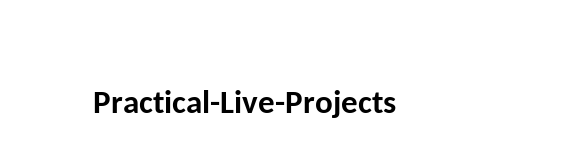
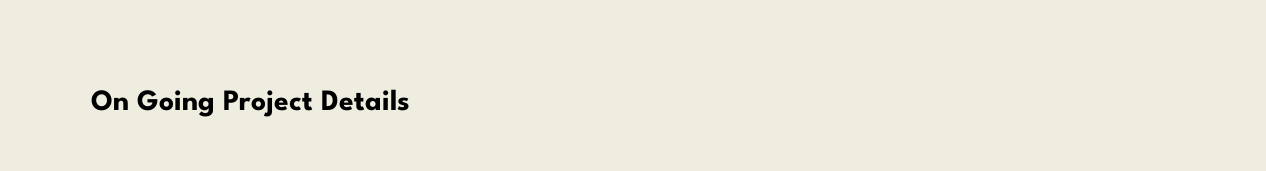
[93,90,396,118] Practical-Live-Projects -> [91,89,410,117] On Going Project Details

